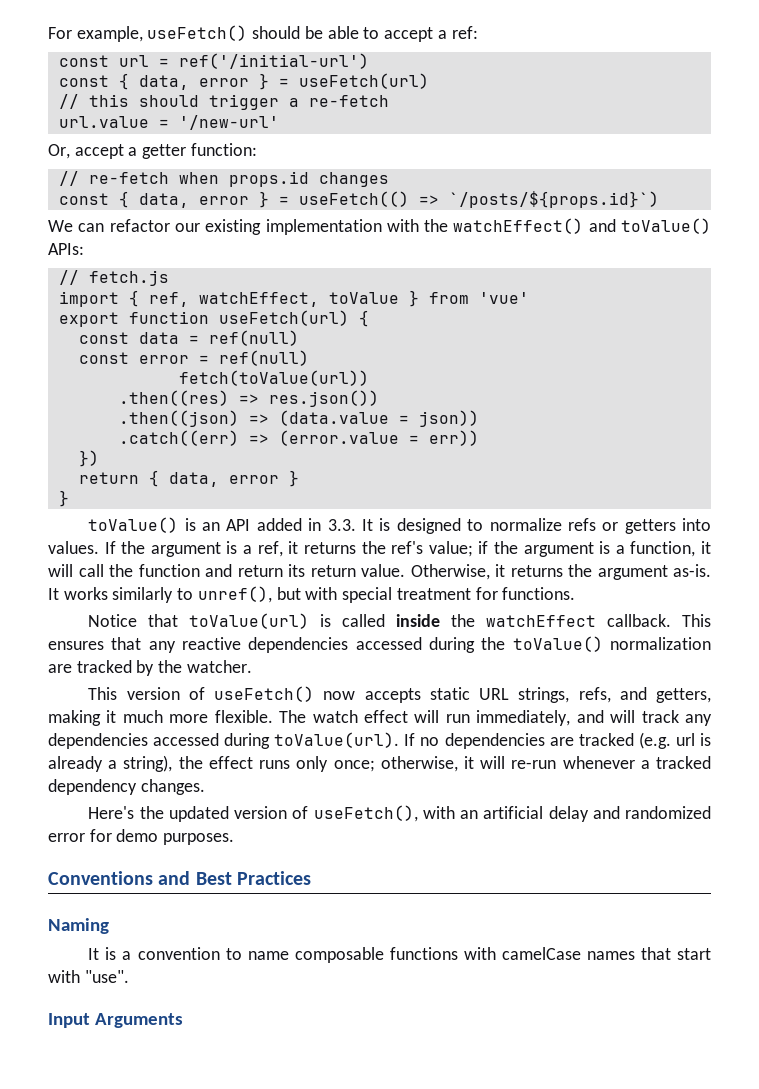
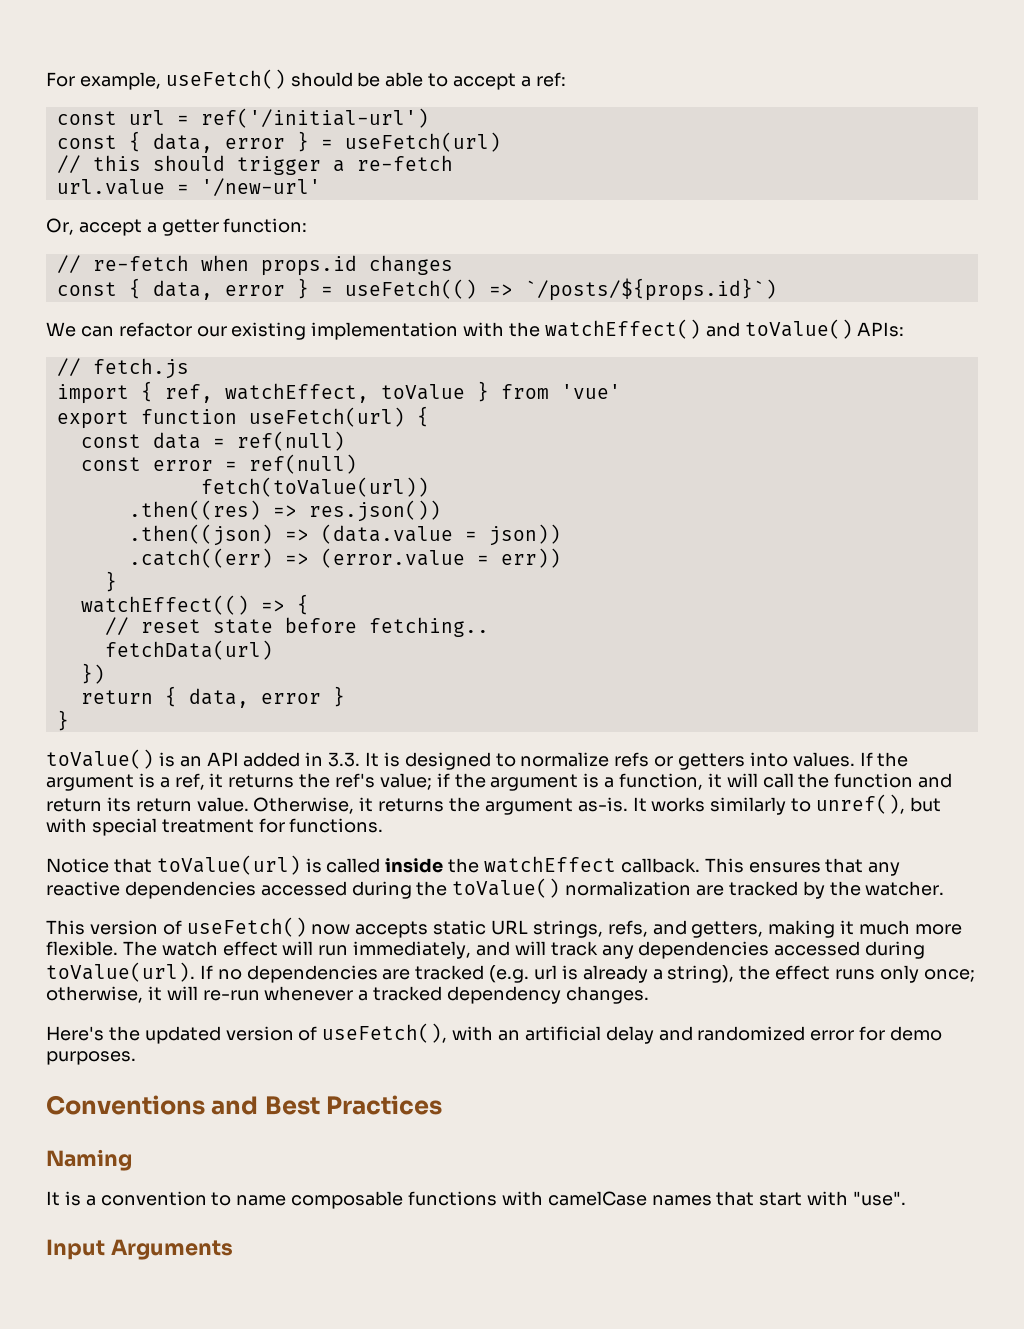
(479, 438) none -> [104,571,117,592] [80,594,309,615] [104,617,489,637] [104,640,273,660] // } // watchEffect(() => { // // reset state before fetching.. // fetchData(url)

